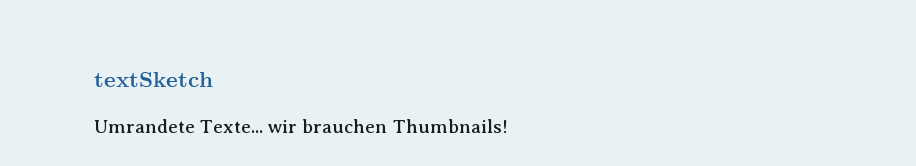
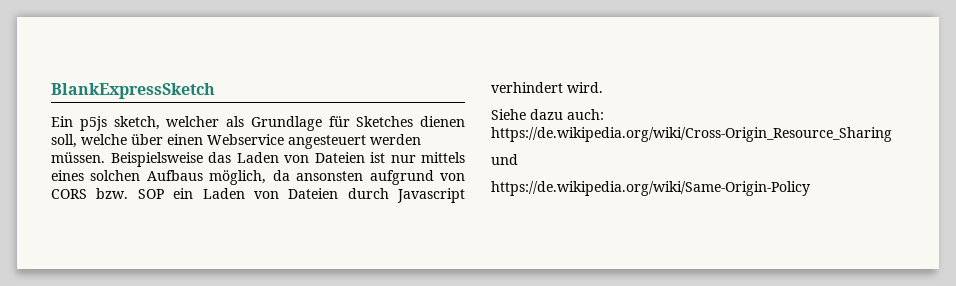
[94,72,213,87] [94,119,508,133] textSketch // Umrandete Texte... wir brauchen Thumbnails! -> [51,83,215,99] [51,116,465,131] [51,134,421,149] [51,152,465,167] [51,170,465,185] [51,188,465,203] [491,82,603,93] [491,109,604,120] [491,127,892,142] [491,154,518,165] [491,181,810,196] BlankExpressSketch // Ein p5js sketch, welcher als Grundlage für Sketches dienen soll, welche über einen Webservice angesteuert werden müssen. Beispielsweise das Laden von Dateien ist nur mittels eines solchen Aufbaus möglich, da ansonsten aufgrund von CORS bzw. SOP ein Laden von Dateien durch Javascript verhindert wird. // Siehe dazu auch: https://de.wikipedia.org/wiki/Cross-Origin_Resource_Sharing // und // https://de.wikipedia.org/wiki/Same-Origin-Policy

